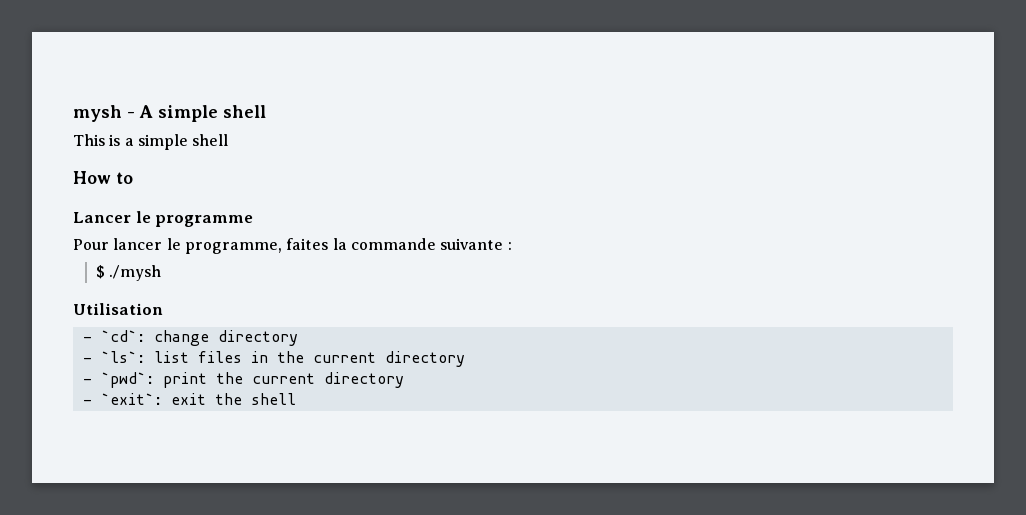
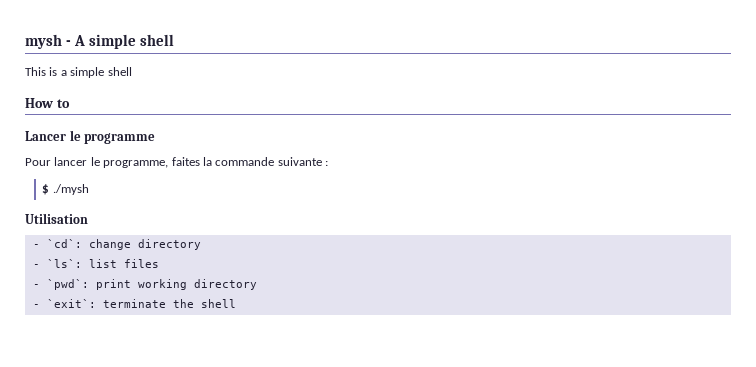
[250,351,465,367] in the current directory -> (159, 263) none
[215,372,315,384] the current -> [137,279,187,290] working
[170,393,206,405] exit -> [102,299,166,308] terminate

